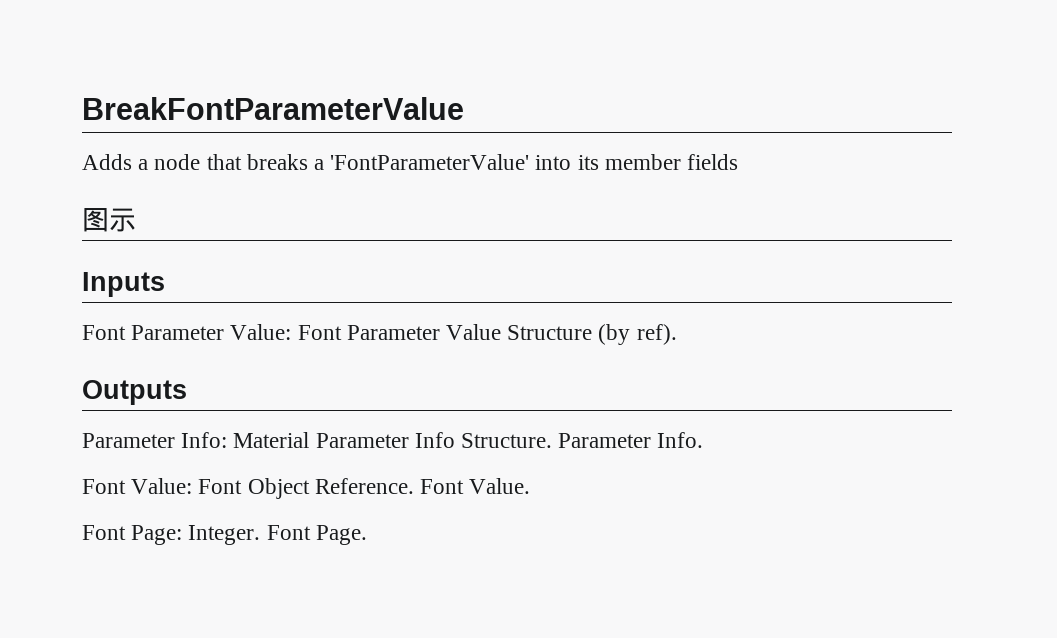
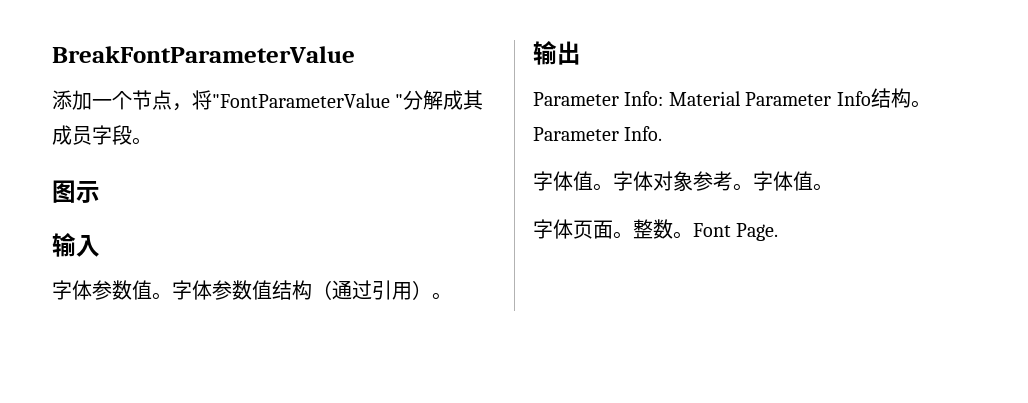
[82,154,739,170] [82,208,136,232] [82,272,165,297] [82,324,677,345] [82,380,187,405] Adds a node that breaks a 'FontParameterValue' into its member fields // 图示 // Inputs // Font Parameter Value: Font Parameter Value Structure (by ref). // Outputs -> [52,90,484,111] [52,125,152,145] [52,180,100,203] [52,233,100,257] [52,280,452,300] [533,41,581,65] 添加一个节点，将"FontParameterValue "分解成其成员字段。 // 图示 // 输入 // 字体参数值。字体参数值结构（通过引用）。 // 输出
[461,433,553,448] Structure. -> [870,88,931,108] 结构。
[82,478,531,499] [82,525,261,545] Font Value: Font Object Reference. Font Value. // Font Page: Integer. -> [533,171,833,191] [533,219,693,239] 字体值。字体对象参考。字体值。 // 字体页面。整数。

